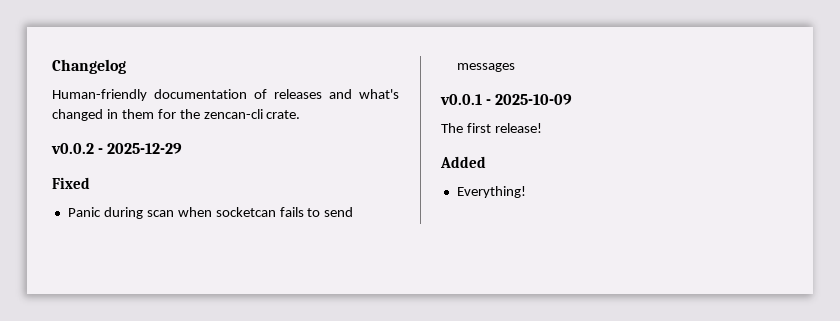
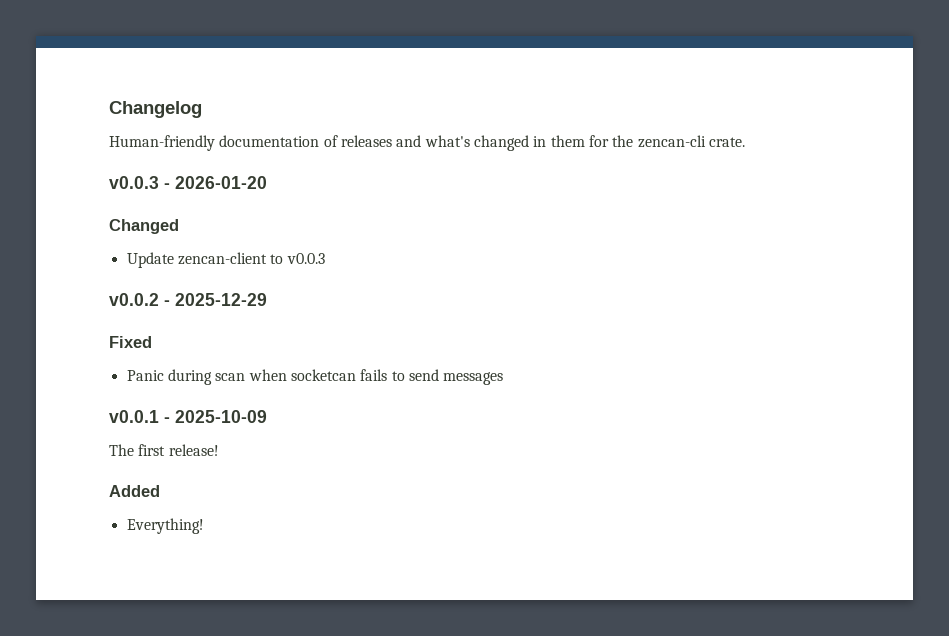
(301, 114) none -> [109,176,267,189] [109,219,179,234] [126,252,325,268] // v0.0.3 - 2026-01-20 // Changed // Update zencan-client to v0.0.3

